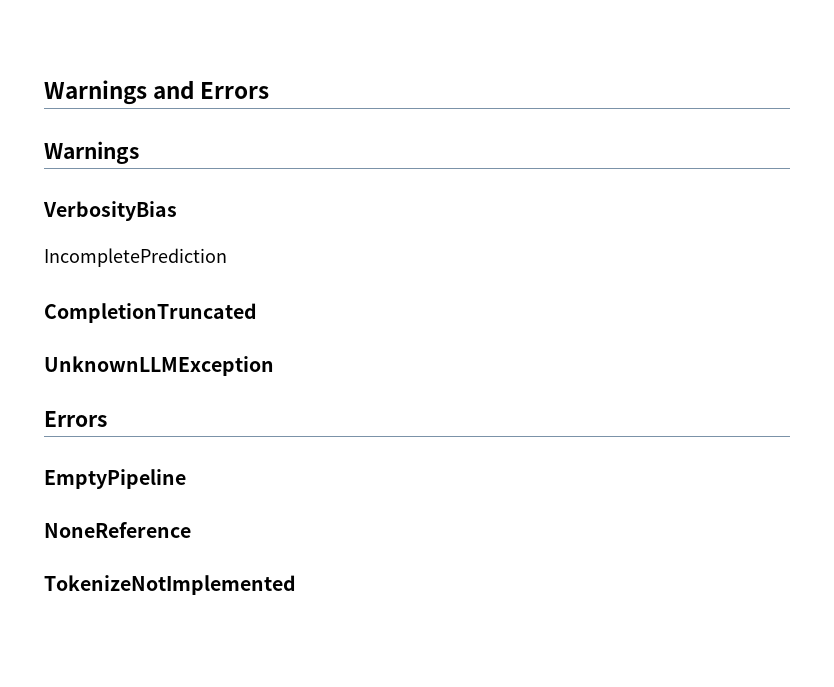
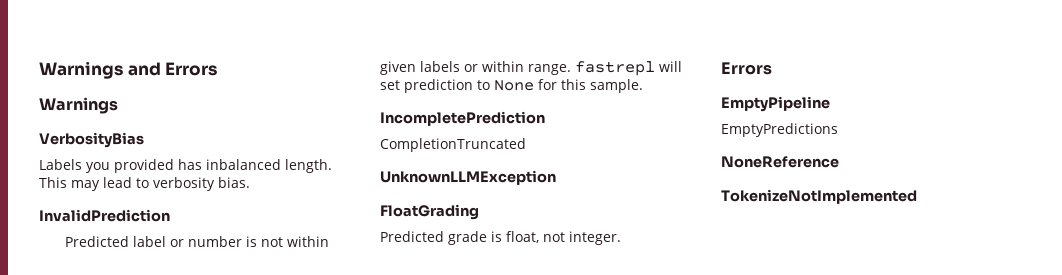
[44,248,227,267] [44,303,257,323] [44,356,274,376] IncompletePrediction // CompletionTruncated // UnknownLLMException -> [39,159,332,173] [39,177,250,191] [39,209,170,222] [65,236,330,247] [380,61,682,76] [380,79,643,93] [380,111,545,126] [380,138,526,152] [380,170,556,185] [380,204,479,220] [380,231,621,245] Labels you provided has inbalanced length. This may lead to verbosity bias. // InvalidPrediction // Predicted label or number is not within given labels or within range. fastrepl will set prediction to None for this sample. // IncompletePrediction // CompletionTruncated // UnknownLLMException // FloatGrading // Predicted grade is float, not integer.
(186, 479) none -> [721,123,838,137] // EmptyPredictions

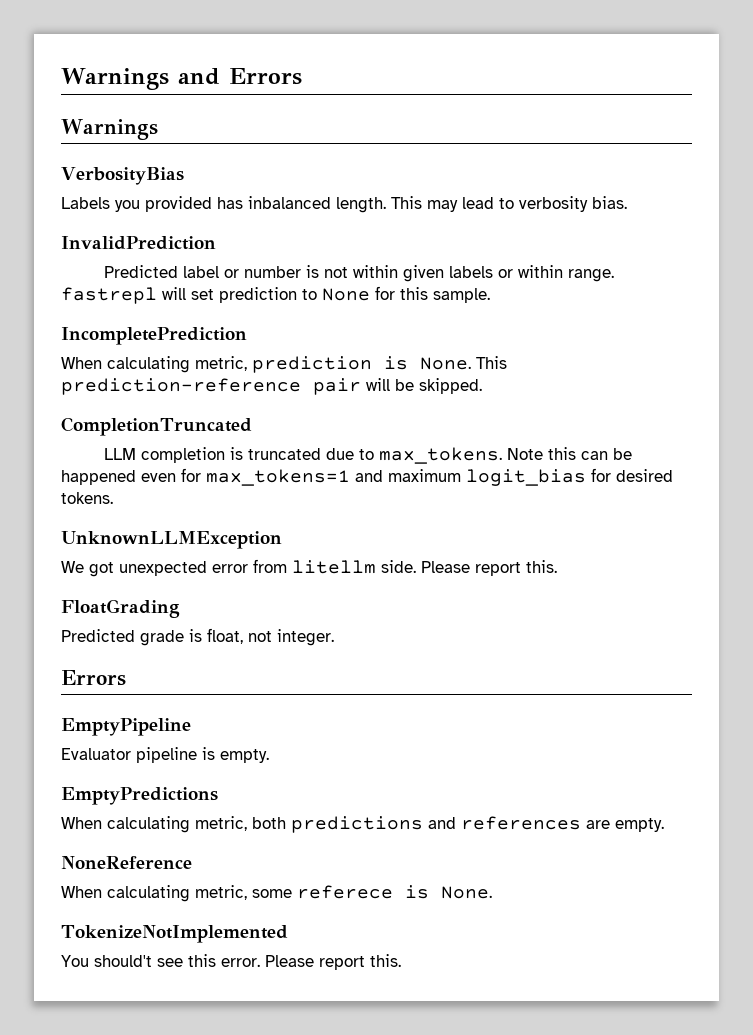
[380,138,526,152] [380,170,556,185] CompletionTruncated // UnknownLLMException -> [61,356,507,373] [61,378,482,395] [61,417,252,436] [104,447,633,464] [61,468,673,486] [61,492,113,504] [61,531,282,549] [61,559,557,577] When calculating metric, prediction is None. This prediction-reference pair will be skipped. // CompletionTruncated // LLM completion is truncated due to max_tokens. Note this can be happened even for max_tokens=1 and maximum logit_bias for desired tokens. // UnknownLLMException // We got unexpected error from litellm side. Please report this.
[721,123,838,137] [721,156,839,168] [721,189,917,204] EmptyPredictions // NoneReference // TokenizeNotImplemented -> [61,747,269,763] [61,787,218,805] [61,816,664,833] [61,856,192,869] [61,885,492,902] [61,925,288,943] [61,954,401,970] Evaluator pipeline is empty. // EmptyPredictions // When calculating metric, both predictions and references are empty. // NoneReference // When calculating metric, some referece is None. // TokenizeNotImplemented // You should't see this error. Please report this.

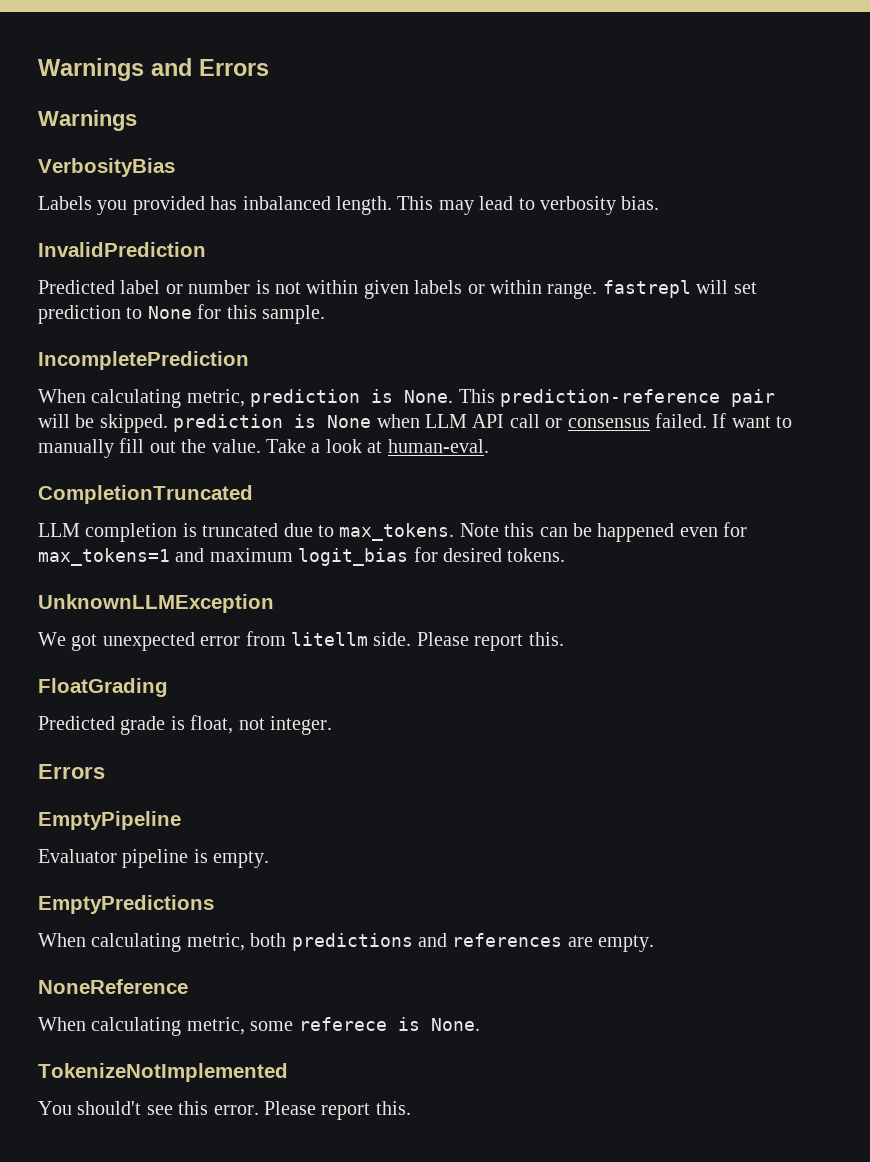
(482, 386) none -> [173,413,793,432] [38,438,489,458] prediction is None when LLM API call or consensus failed. If want to manually fill out the value. Take a look at human-eval.

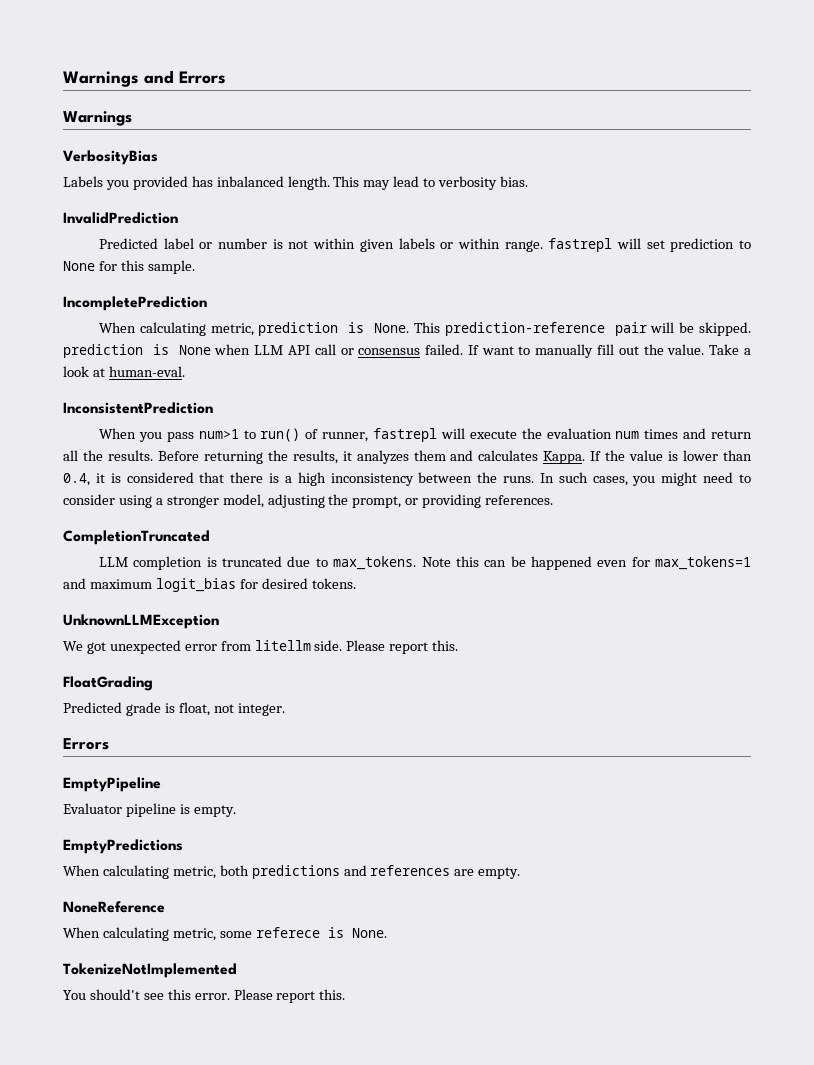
(489, 446) none -> [63,402,213,414] [98,428,752,442] [63,450,753,464] [63,472,752,486] [63,494,554,508] // InconsistentPrediction // When you pass num>1 to run() of runner, fastrepl will execute the evaluation num times and return all the results. Before returning the results, it analyzes them and calculates Kappa. If the value is lower than 0.4, it is considered that there is a high inconsistency between the runs. In such cases, you might need to consider using a stronger model, adjusting the prompt, or providing references.

